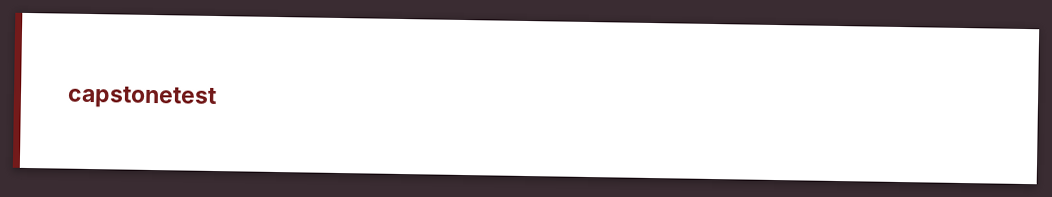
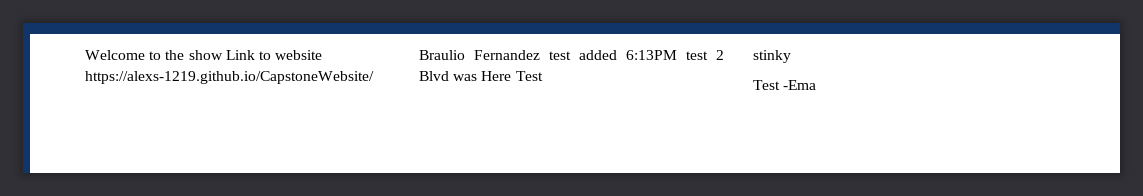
[67,85,218,110] capstonetest -> [85,50,323,60] [85,71,374,84] [419,50,724,60] [419,71,543,81] [753,50,791,63] [753,80,817,90] Welcome to the show Link to website https://alexs-1219.github.io/CapstoneWebsite/ Braulio Fernandez test added 6:13PM test 2 Blvd was Here Test // stinky // Test -Ema

